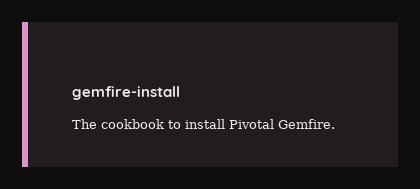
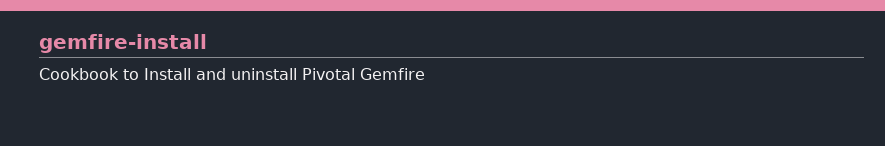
[72,119,335,129] The cookbook to install Pivotal Gemfire. -> [39,68,425,80] Cookbook to Install and uninstall Pivotal Gemfire

